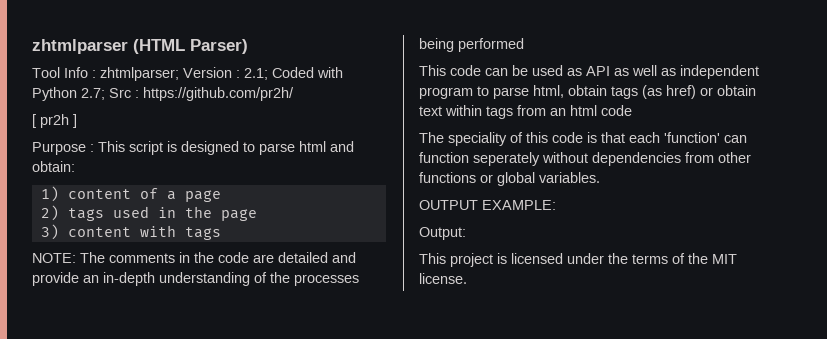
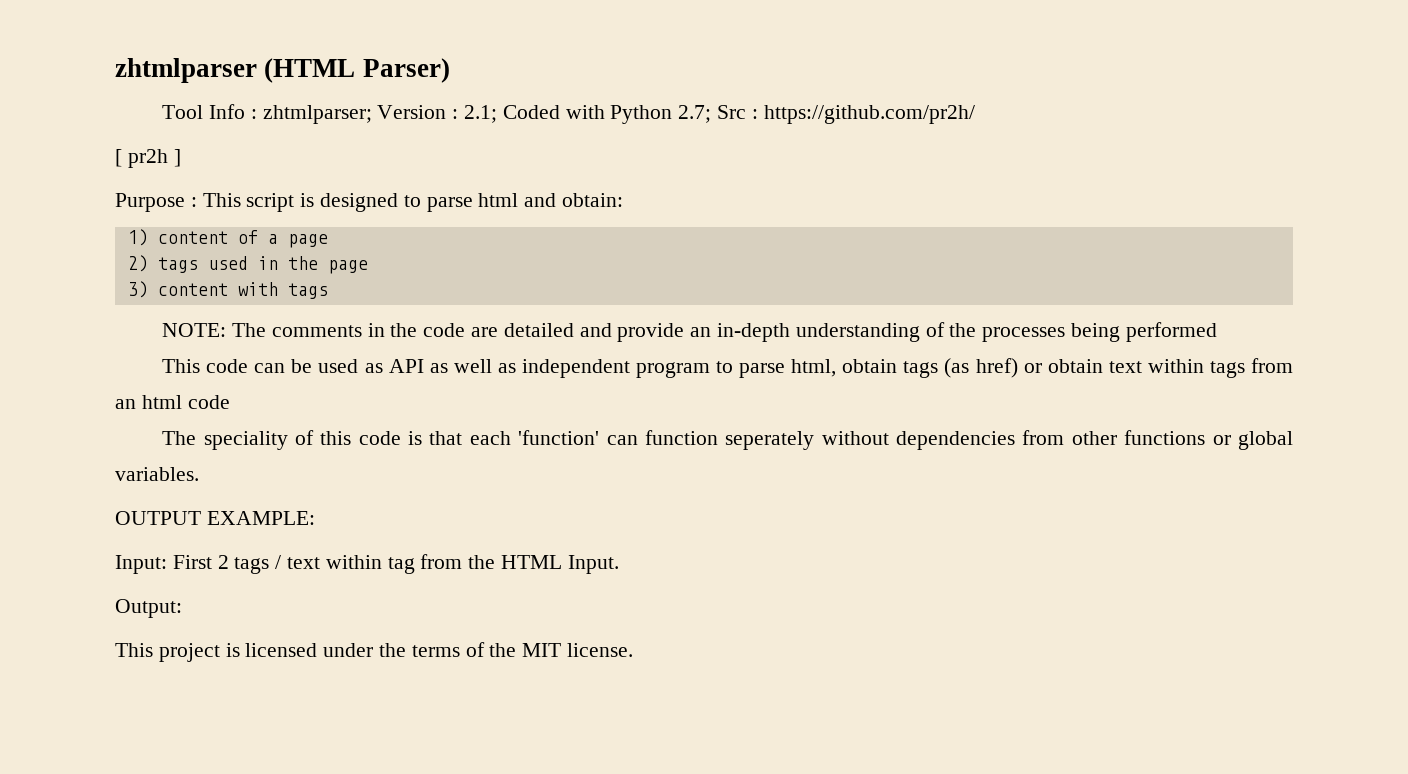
(556, 205) none -> [115,554,619,574] // Input: First 2 tags / text within tag from the HTML Input.

